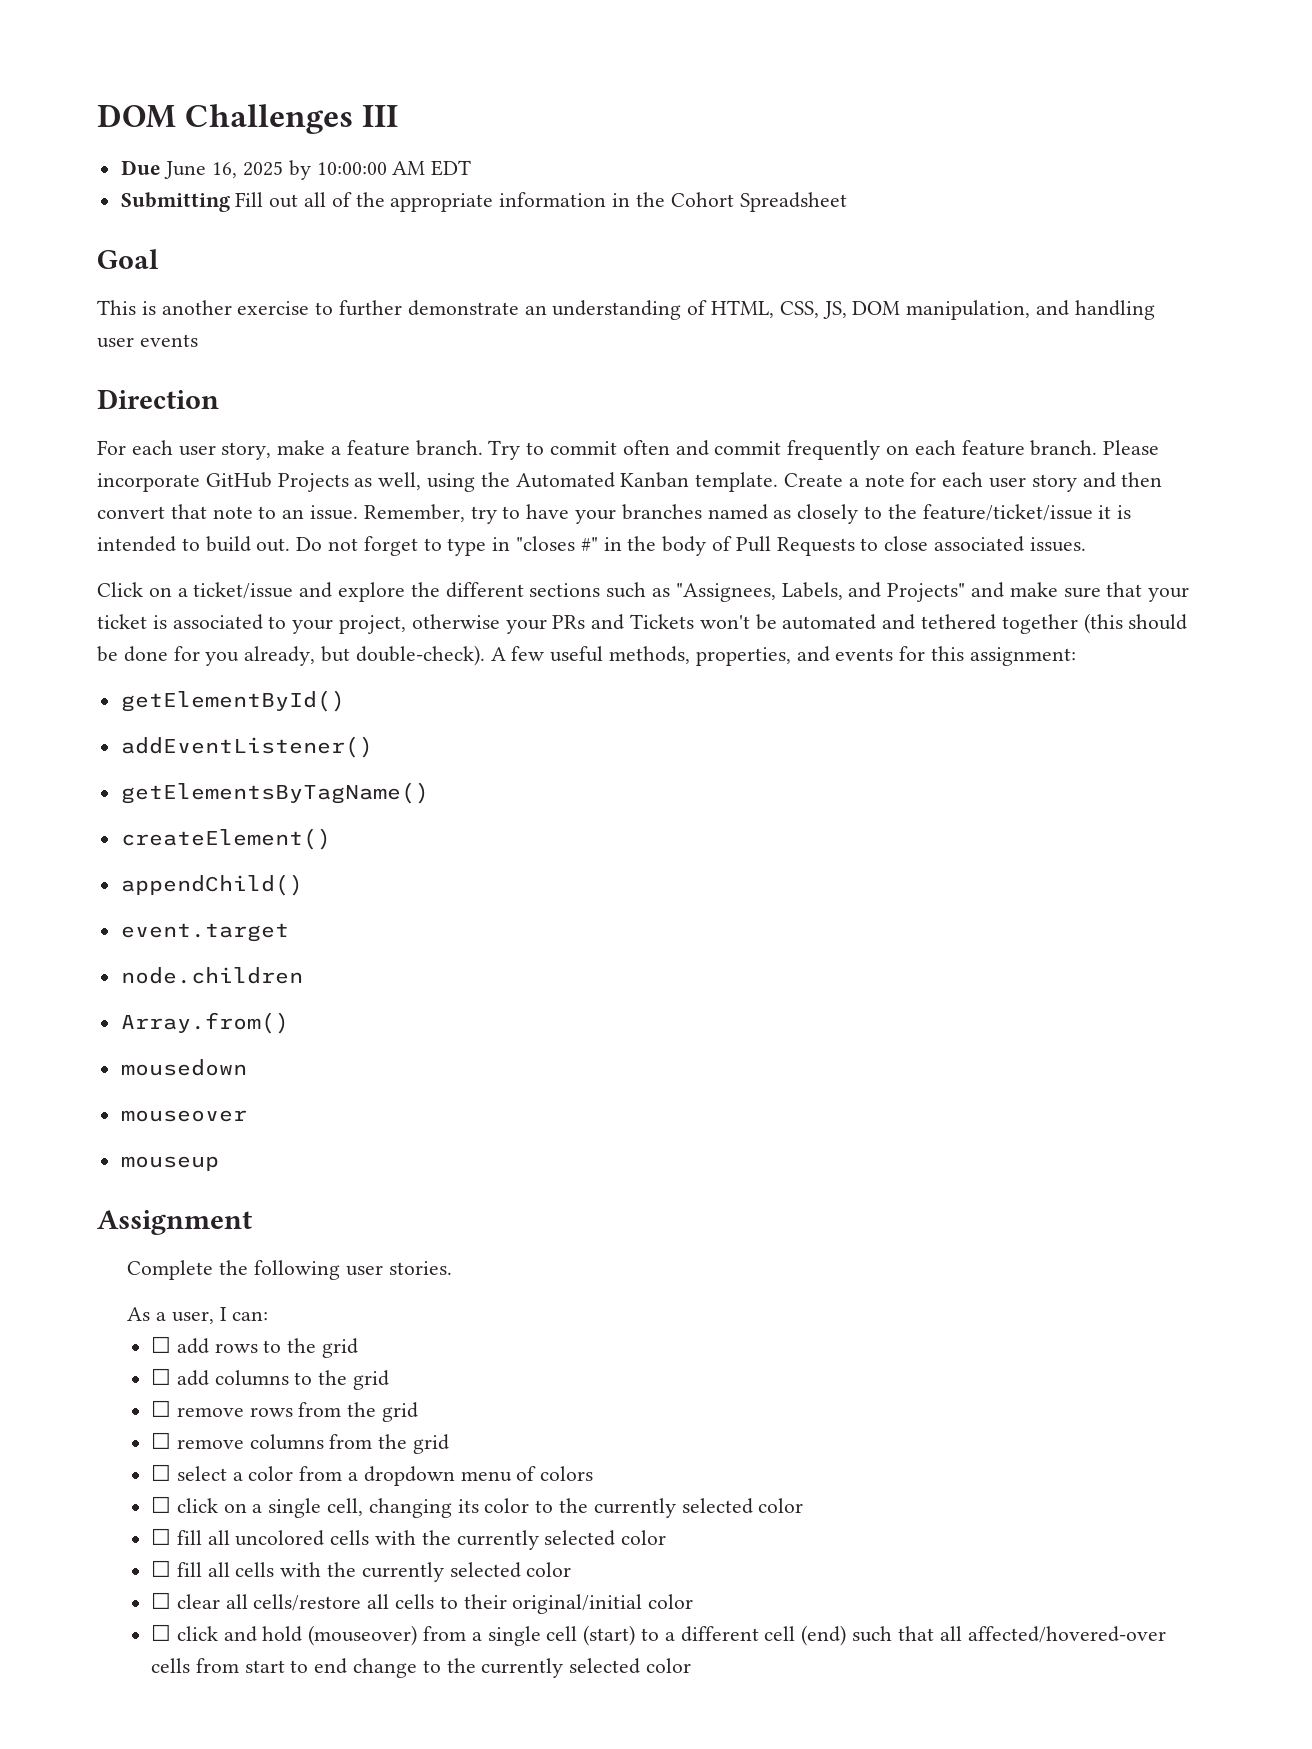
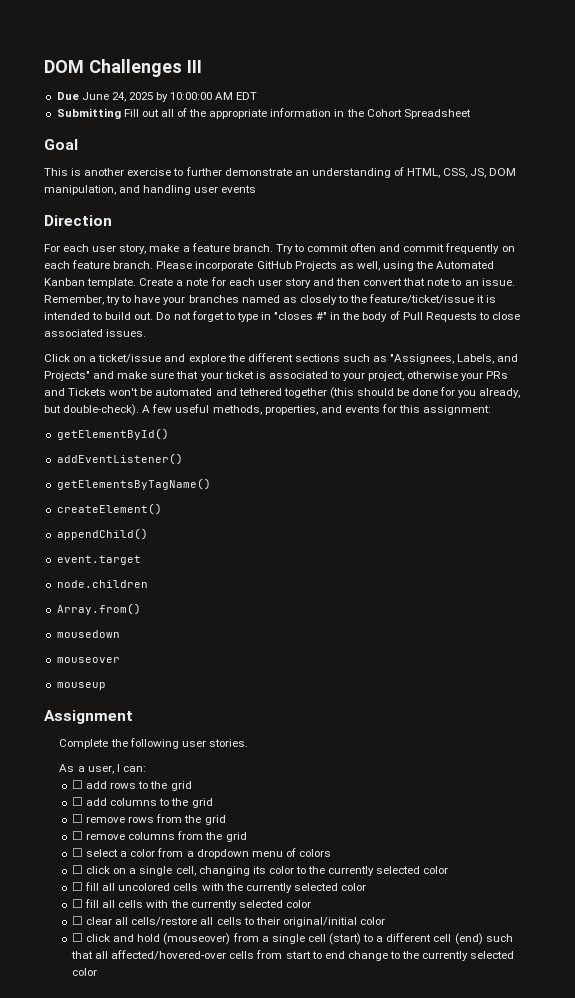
[212,162,238,178] 16, -> [111,92,126,102] 24,

